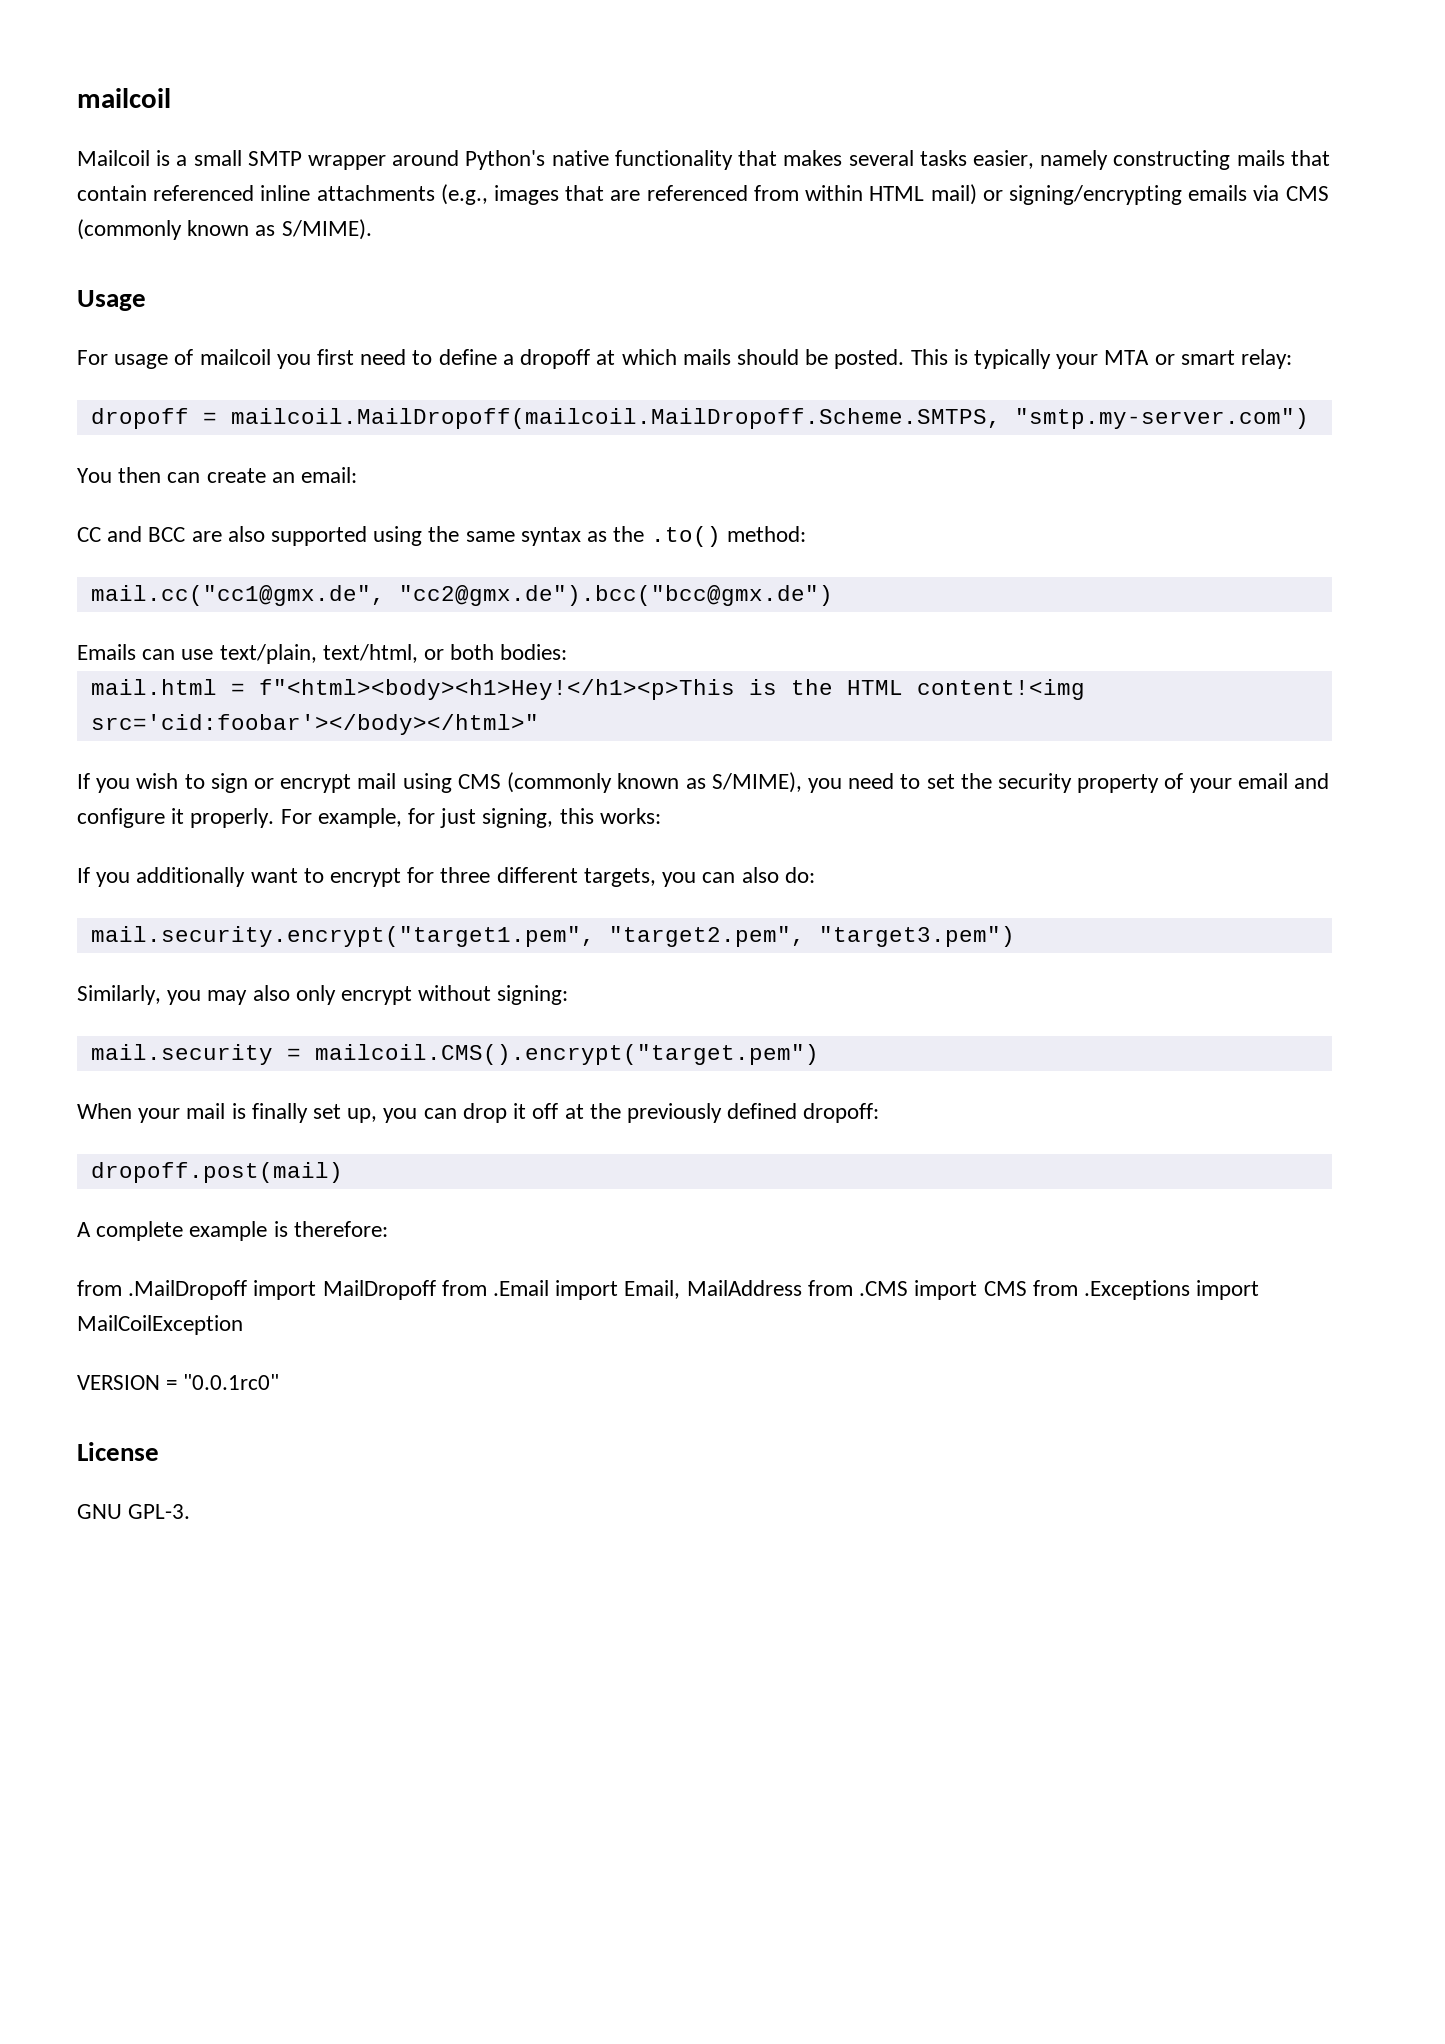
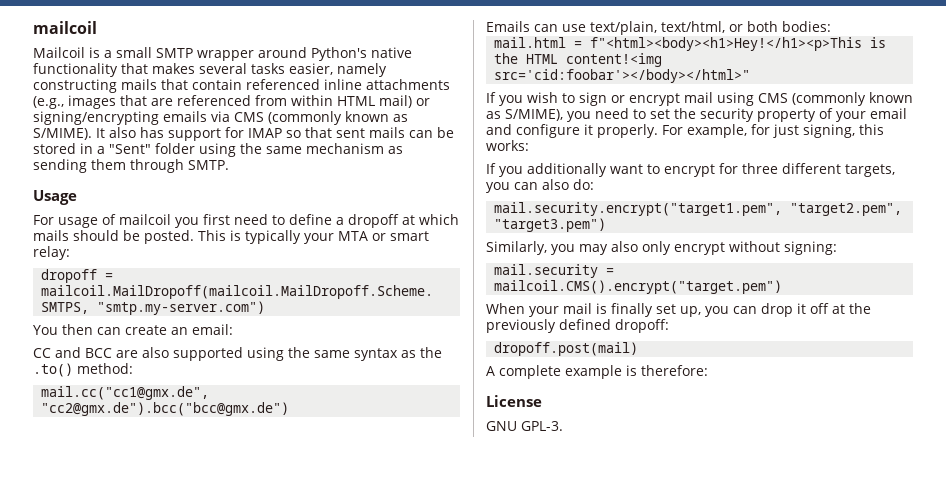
(372, 229) none -> [96,127,454,141] [33,143,403,157] [33,159,229,173] It also has support for IMAP so that sent mails can be stored in a "Sent" folder using the same mechanism as sending them through SMTP.
[77,1280,1260,1300] [77,1315,243,1335] [77,1374,280,1390] // from .MailDropoff import MailDropoff from .Email import Email, MailAddress from .CMS import CMS from .Exceptions import MailCoilException // VERSION = "0.0.1rc0" -> (708, 370) none

